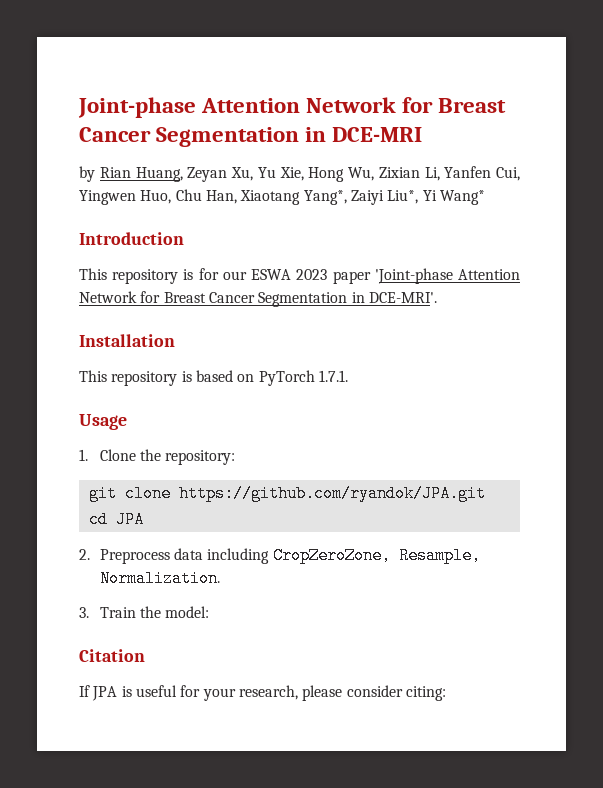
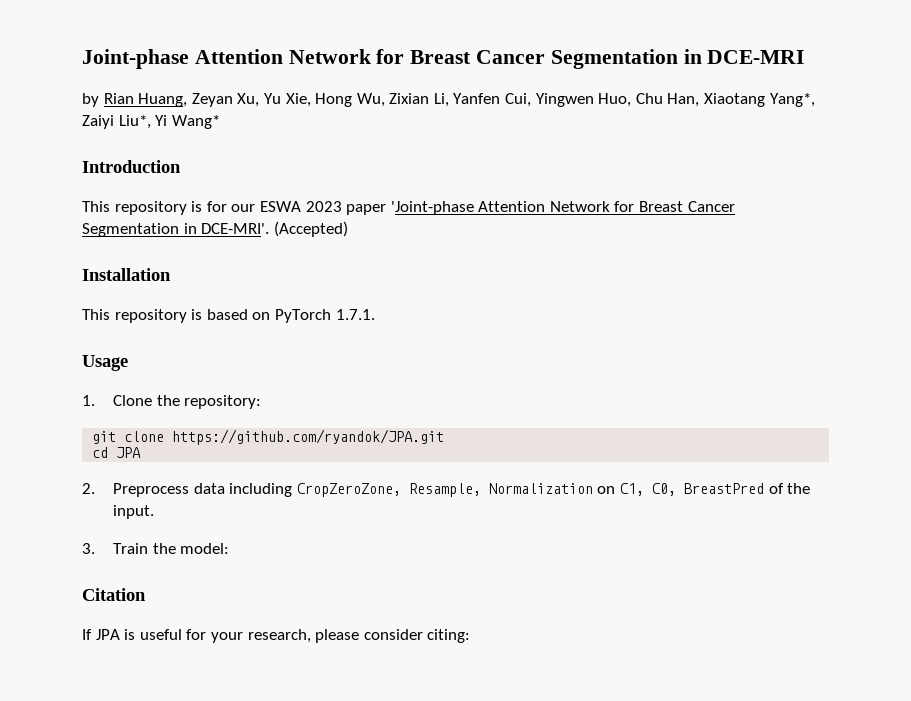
(437, 297) none -> [273,221,348,237] (Accepted)
[99,570,220,587] Normalization. -> [488,483,811,496] [113,505,155,519] Normalization on C1, C0, BreastPred of the input.

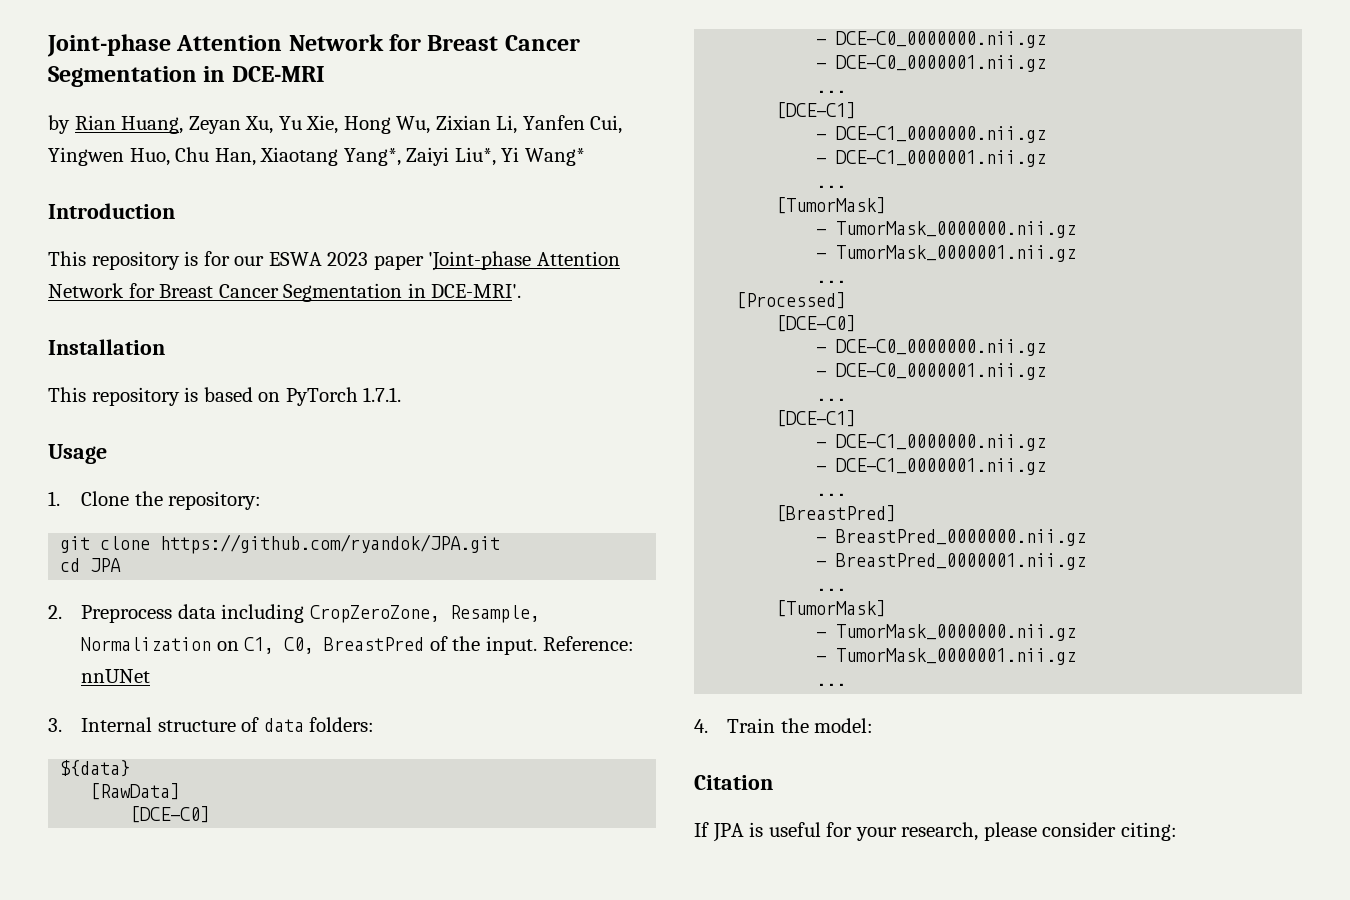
[273,221,348,237] (Accepted) -> (522, 291) none
[82,543,95,554] // 3. -> [542,636,634,651] [81,669,151,683] [48,717,375,732] [60,760,131,777] [90,783,181,800] [130,806,211,823] [816,31,1047,48] [816,55,1047,72] [816,90,847,93] [776,102,857,119] [816,126,1047,143] [816,150,1047,167] [816,185,847,188] [776,197,887,214] [816,221,1077,238] [816,245,1077,262] [816,280,847,283] [736,292,847,309] [776,315,857,332] [816,339,1047,356] [816,363,1047,380] [816,398,847,401] [776,410,857,427] [816,434,1047,451] [816,458,1047,475] [816,493,847,496] [776,505,897,522] [816,529,1087,546] [816,553,1087,570] [816,588,847,591] [776,600,887,617] [816,624,1077,641] [816,648,1077,665] [816,683,847,686] [694,719,708,733] Reference: nnUNet // 3. Internal structure of data folders: // ${data} // [RawData] // [DCE-C0] // - DCE-C0_0000000.nii.gz // - DCE-C0_0000001.nii.gz // ... // [DCE-C1] // - DCE-C1_0000000.nii.gz // - DCE-C1_0000001.nii.gz // ... // [TumorMask] // - TumorMask_0000000.nii.gz // - TumorMask_0000001.nii.gz // ... // [Processed] // [DCE-C0] // - DCE-C0_0000000.nii.gz // - DCE-C0_0000001.nii.gz // ... // [DCE-C1] // - DCE-C1_0000000.nii.gz // - DCE-C1_0000001.nii.gz // ... // [BreastPred] // - BreastPred_0000000.nii.gz // - BreastPred_0000001.nii.gz // ... // [TumorMask] // - TumorMask_0000000.nii.gz // - TumorMask_0000001.nii.gz // ... // 4.

